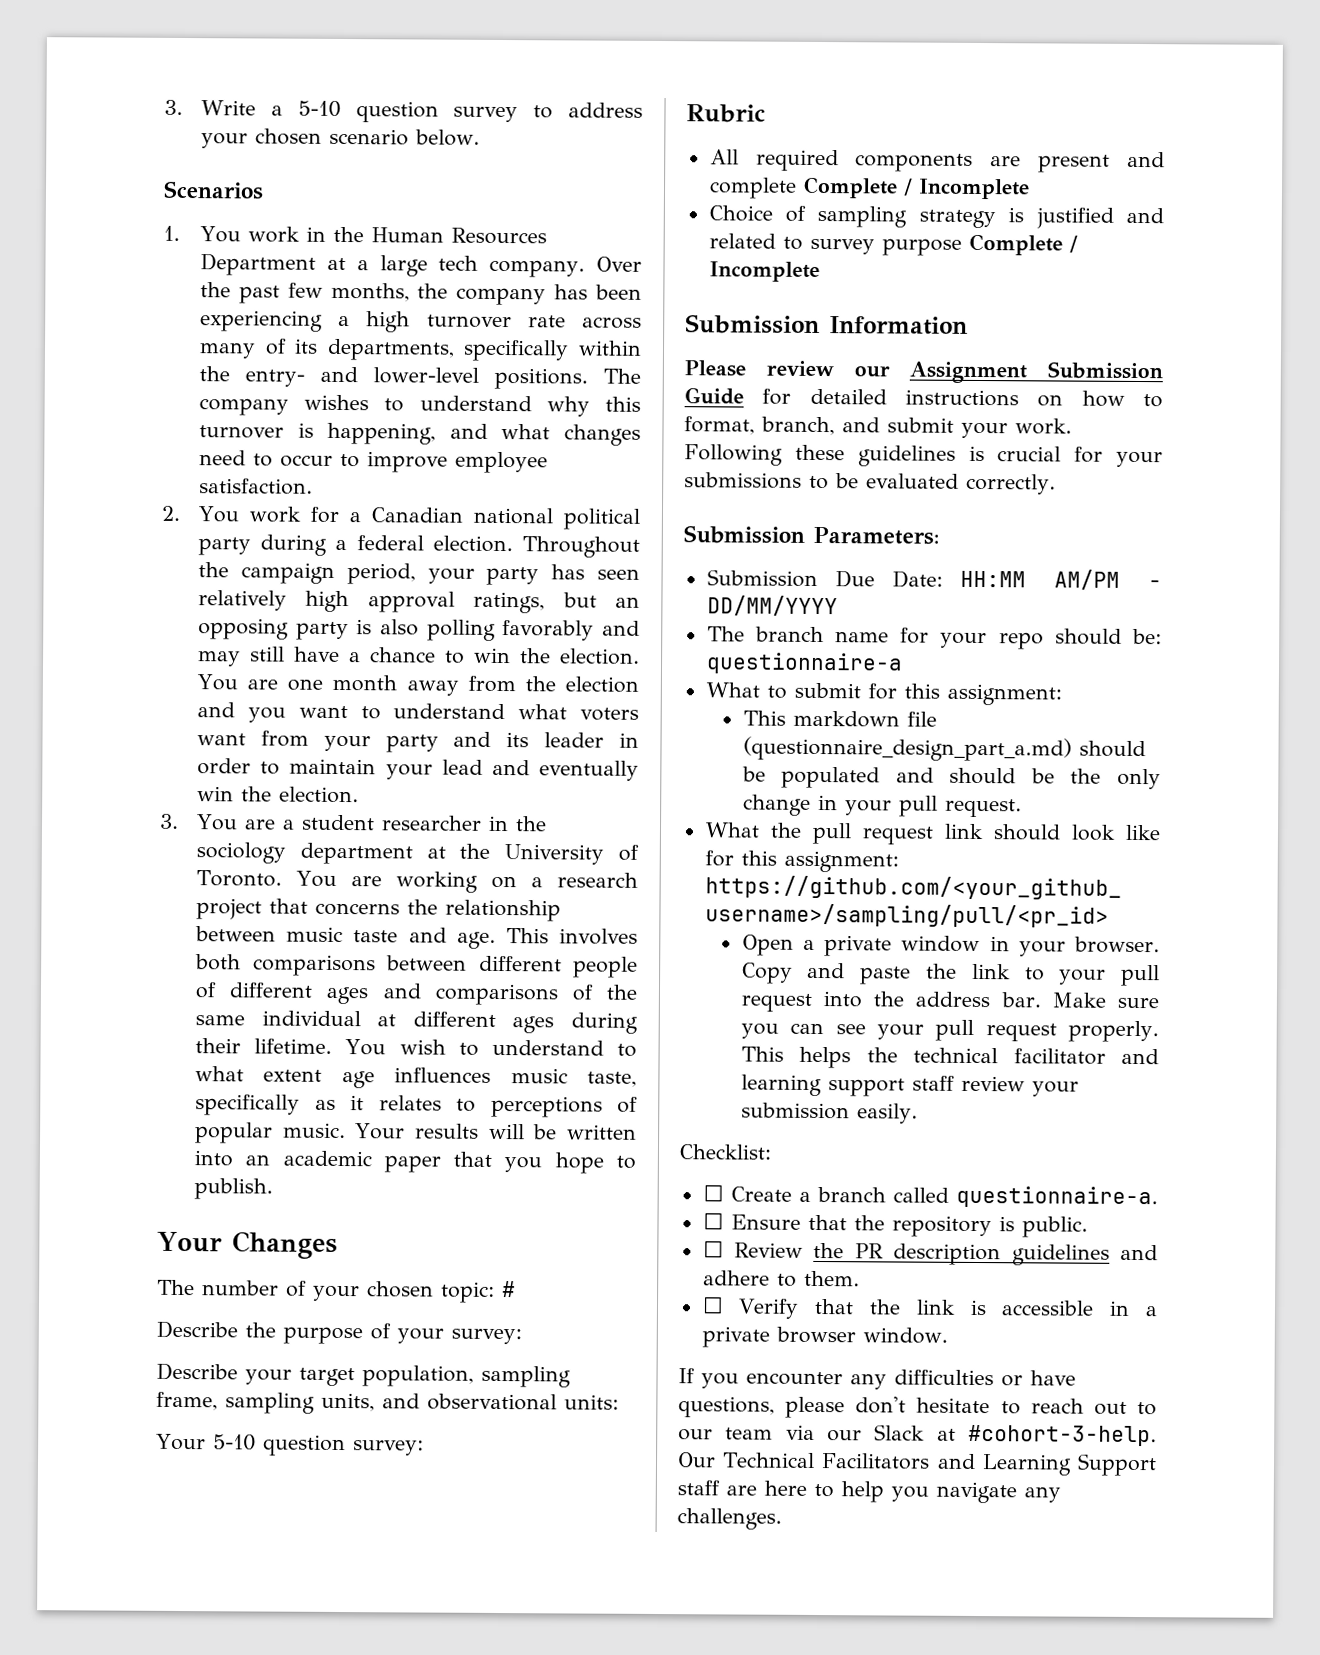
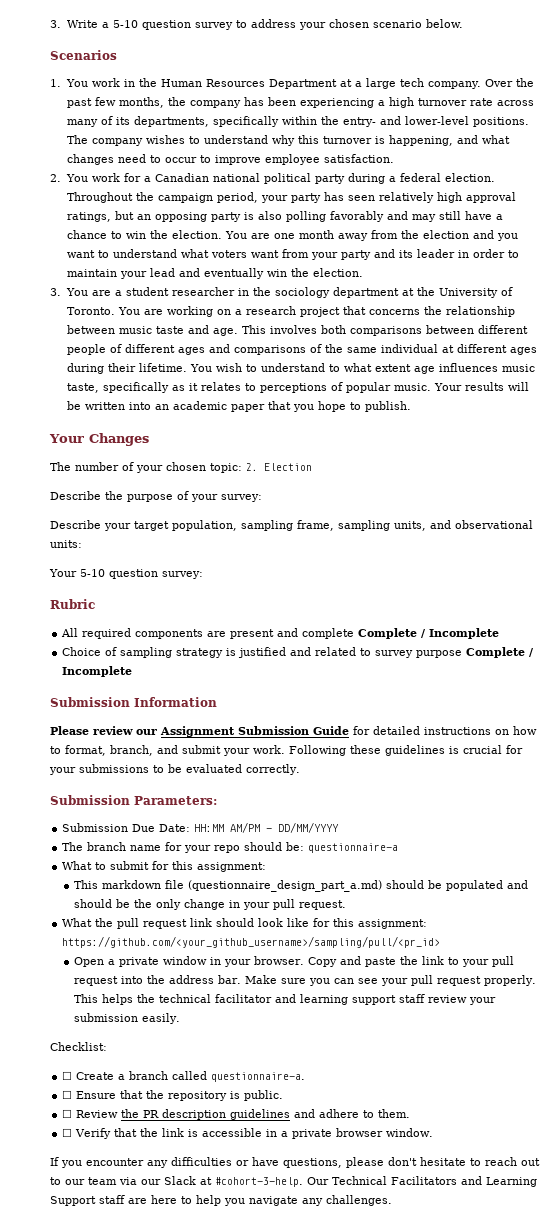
[502,1281,516,1298] # -> [246,463,312,471] 2. Election

